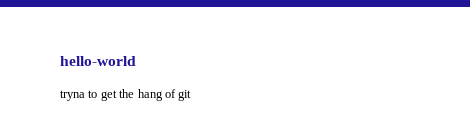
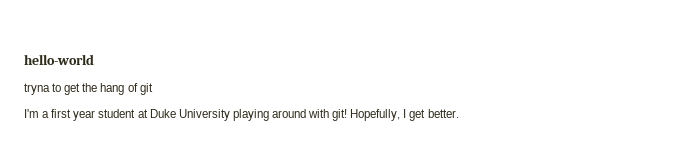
(192, 95) none -> [24,109,459,121] // I'm a first year student at Duke University playing around with git! Hopefully, I get better.

